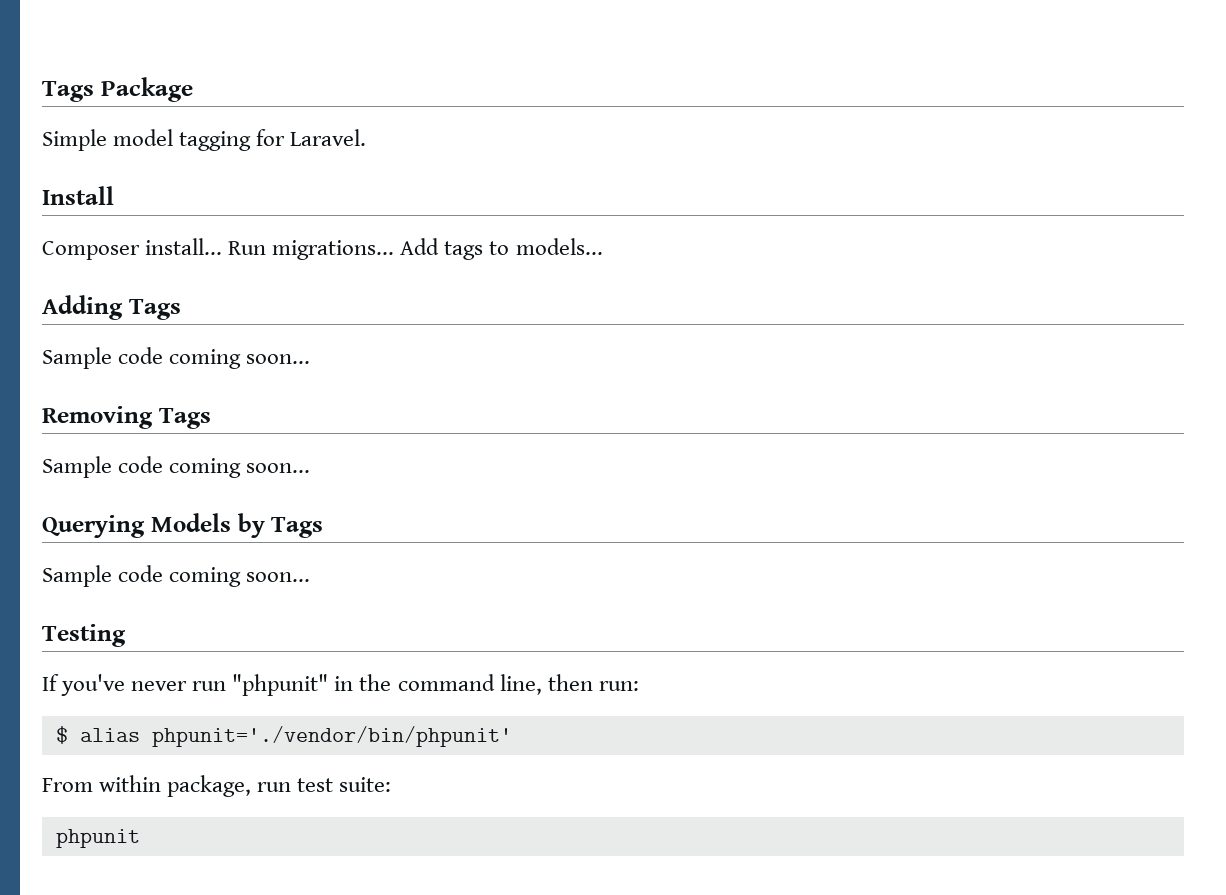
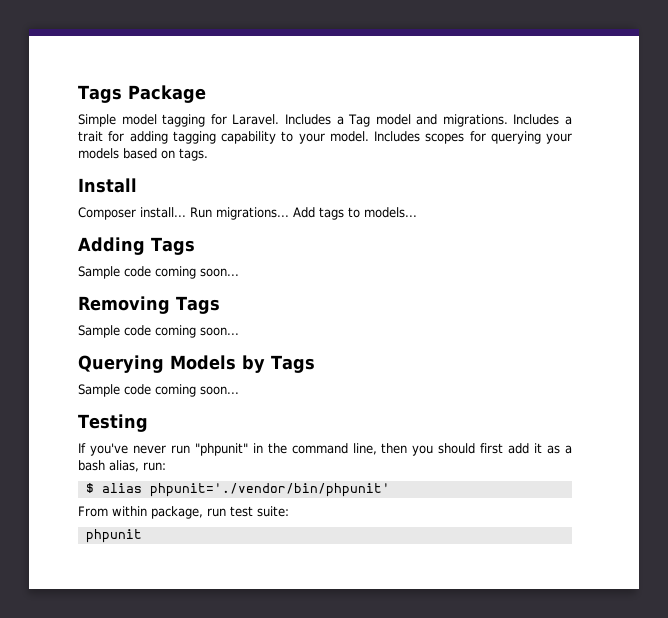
(367, 137) none -> [284,114,573,127] [78,131,572,144] [78,148,208,161] Includes a Tag model and migrations. Includes a trait for adding tagging capability to your model. Includes scopes for querying your models based on tags.
(593, 682) none -> [412,443,572,456] [78,460,139,472] you should first add it as a bash alias,

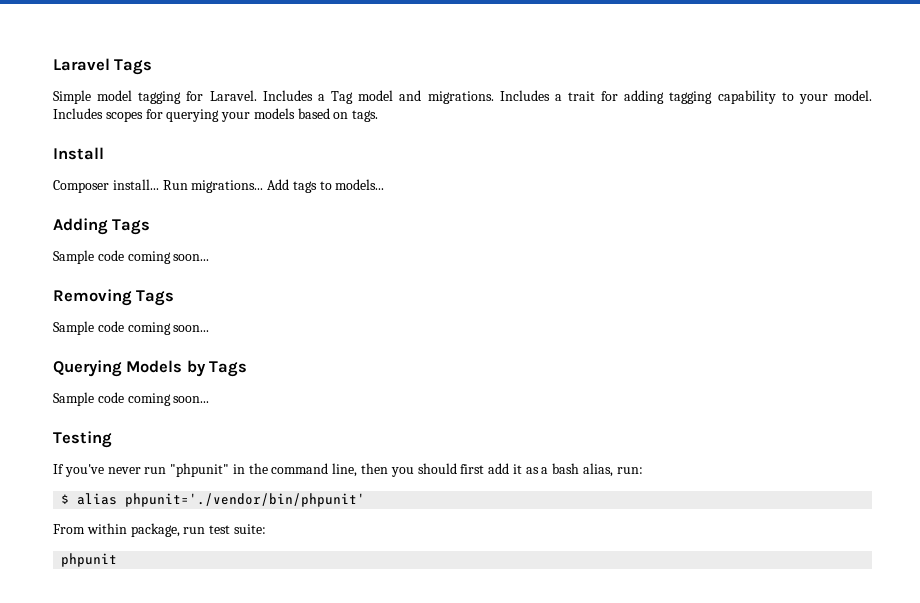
[78,85,206,103] Tags Package -> [53,58,153,75] Laravel Tags

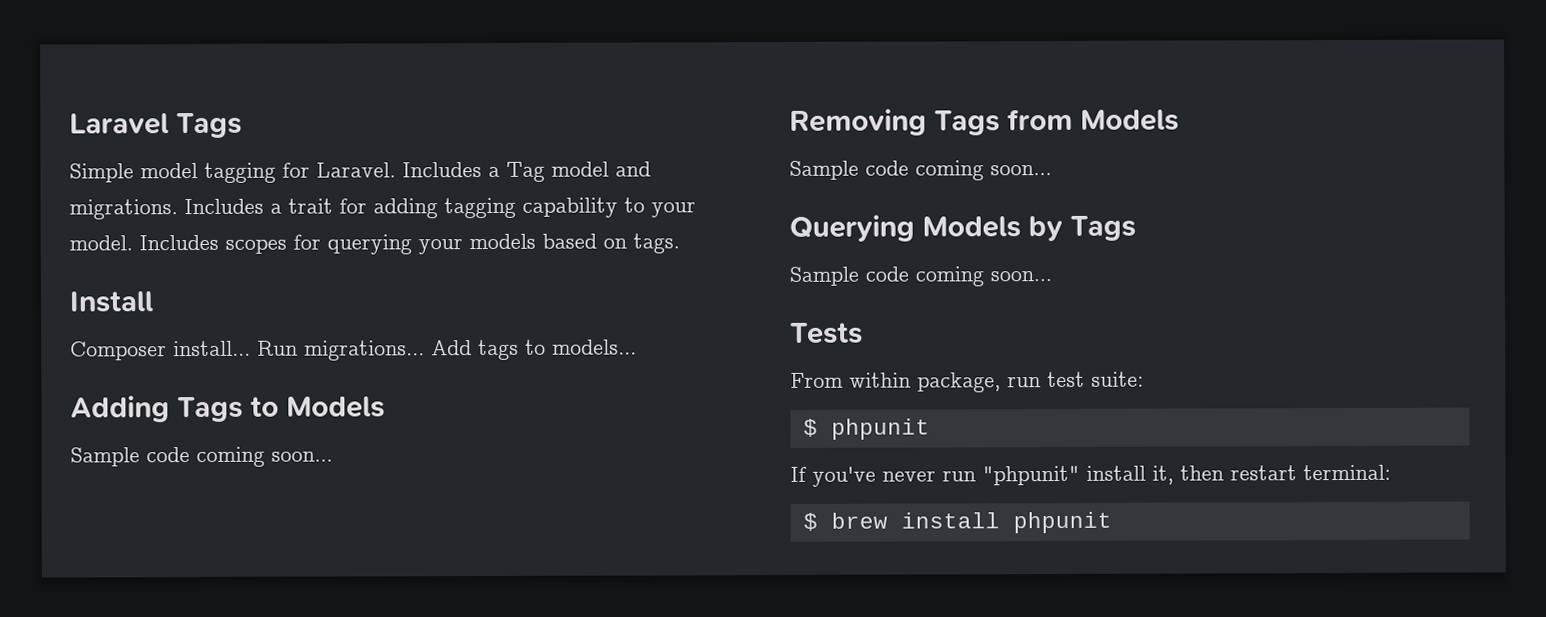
(151, 227) none -> [250,396,385,418] to Models
(175, 298) none -> [1007,108,1179,131] from Models
[53,431,112,448] [53,463,643,477] [61,493,366,507] Testing // If you've never run "phpunit" in the command line, then you should first add it as a bash alias, run: // $ alias phpunit='./vendor/bin/phpunit' -> [790,322,863,344] Tests
[61,553,118,567] phpunit -> [802,418,930,440] [790,464,1391,487] [802,511,1112,534] $ phpunit // If you've never run "phpunit" install it, then restart terminal: // $ brew install phpunit

